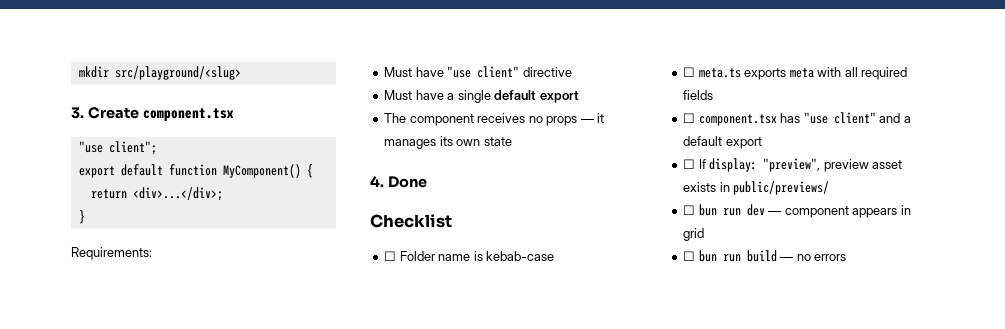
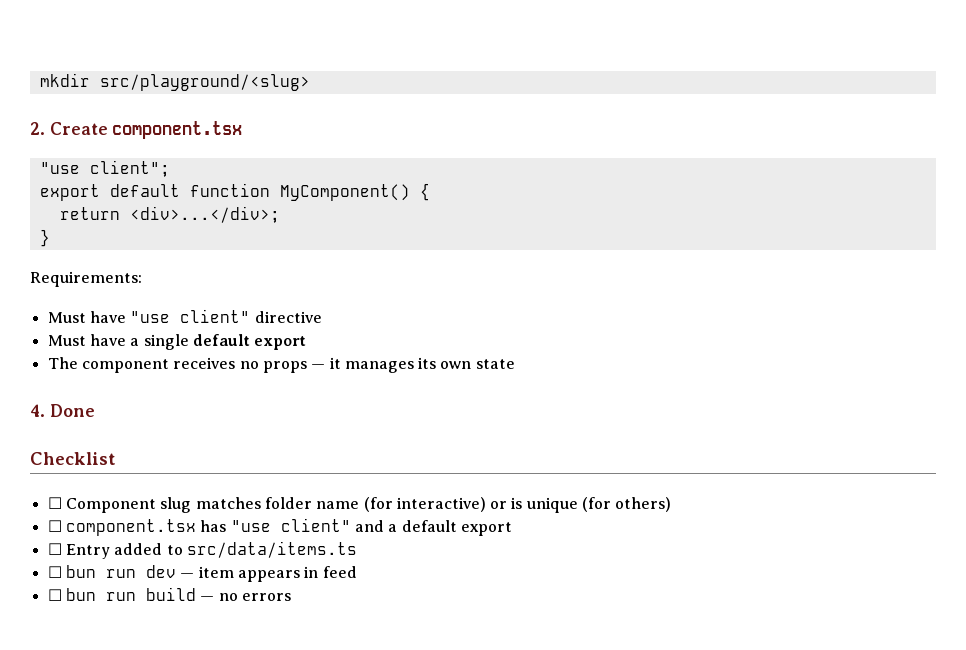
[71,107,84,119] 3. -> [30,122,45,135] 2.
[399,251,555,261] [683,67,908,80] [683,90,714,100] Folder name is kebab-case // ☐ meta.ts exports meta with all required fields -> [65,497,672,513] Component slug matches folder name (for interactive) or is unique (for others)
[698,158,903,172] [683,181,830,195] If display: "preview", preview asset exists in public/previews/ -> [65,541,357,559] Entry added to src/data/items.ts
[784,206,849,218] component -> [198,566,234,578] item
[683,228,705,241] grid -> [322,566,357,578] feed

